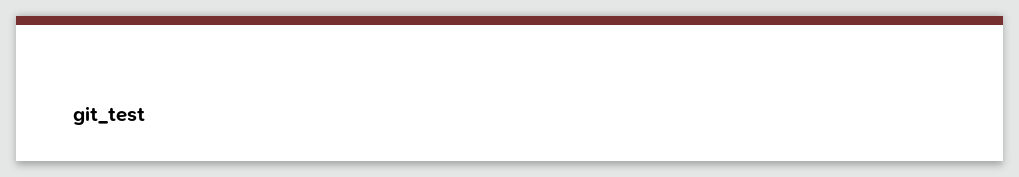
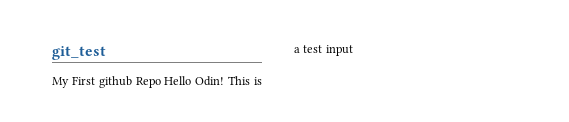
(145, 115) none -> [52,76,262,88] [294,45,353,56] // My First github Repo Hello Odin! This is a test input

